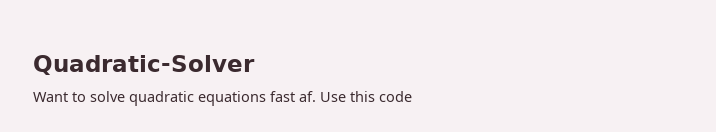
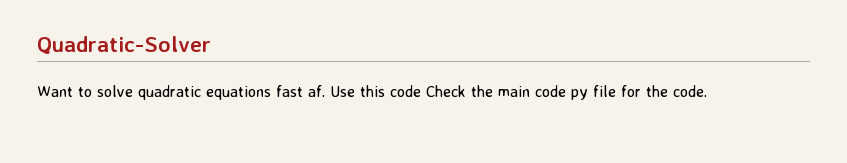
(412, 96) none -> [426,85,707,100] Check the main code py file for the code.

